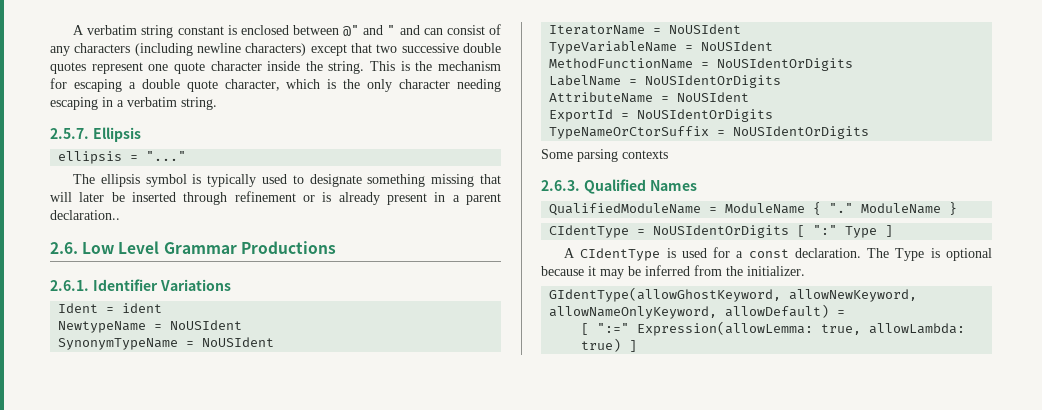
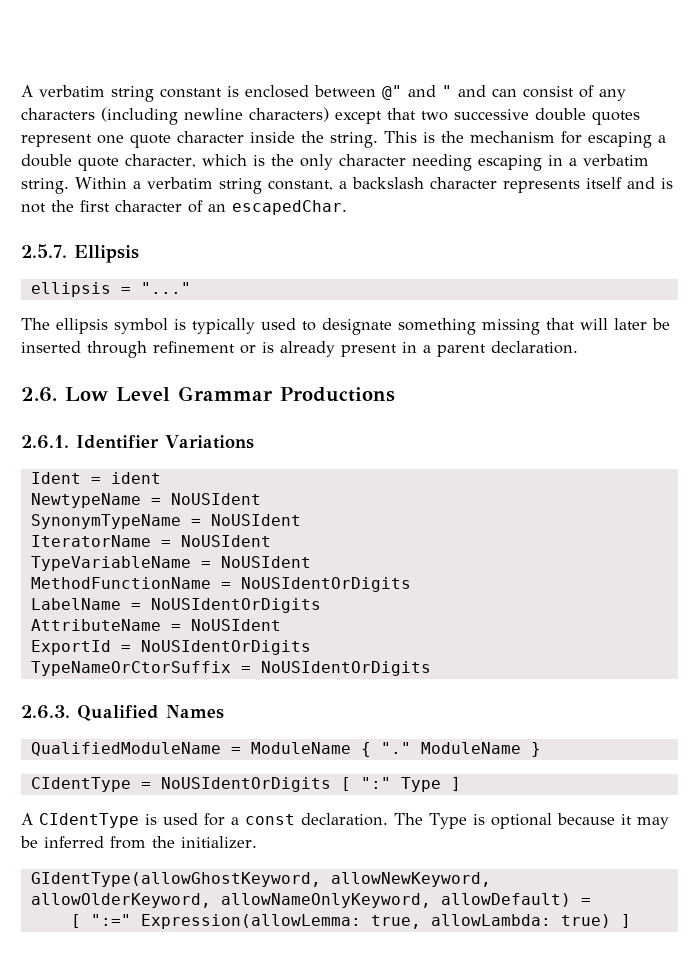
(217, 103) none -> [75,177,673,194] [21,200,347,215] Within a verbatim string constant, a backslash character represents itself and is not the first character of an escapedChar.
[50,210,120,220] declaration.. -> [491,341,578,354] declaration.
[541,149,668,162] // Some parsing contexts -> (431, 668) none
(918, 295) none -> [30,893,211,908] allowOlderKeyword,

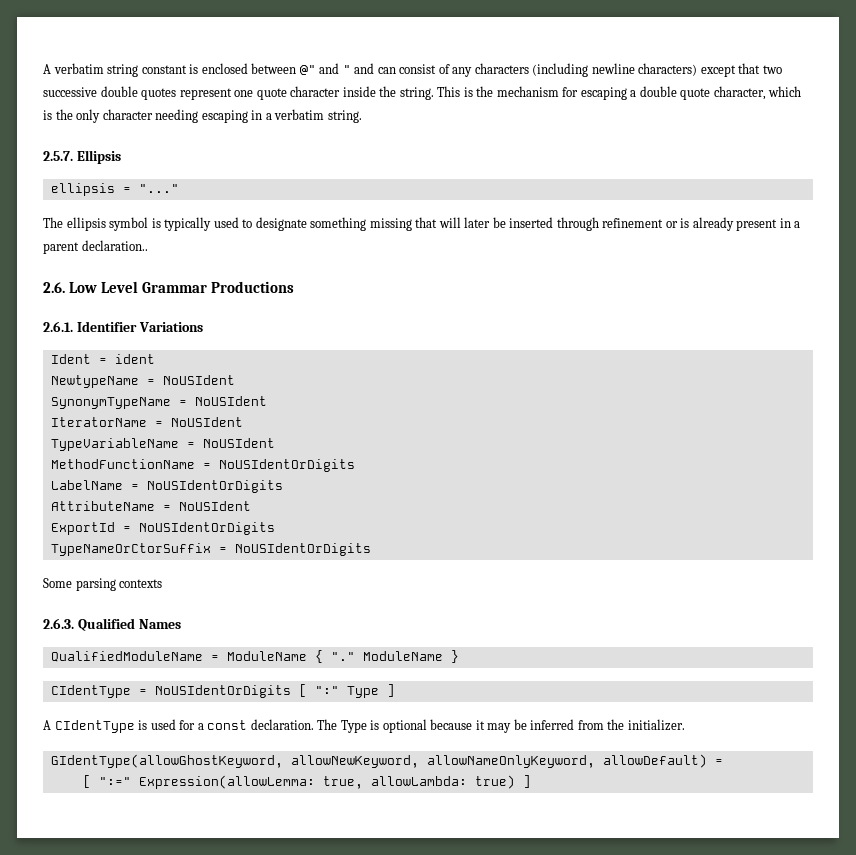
[75,177,673,194] [21,200,347,215] Within a verbatim string constant, a backslash character represents itself and is not the first character of an escapedChar. -> (362, 116) none
[491,341,578,354] declaration. -> [81,240,148,251] declaration..
(431, 668) none -> [43,578,163,591] // Some parsing contexts
[30,893,211,908] allowOlderKeyword, -> (419, 761) none

